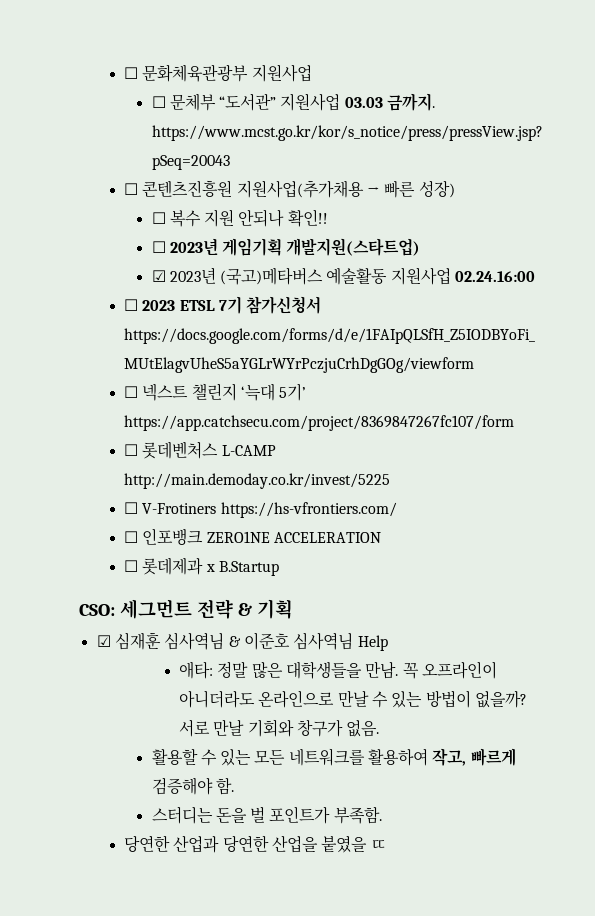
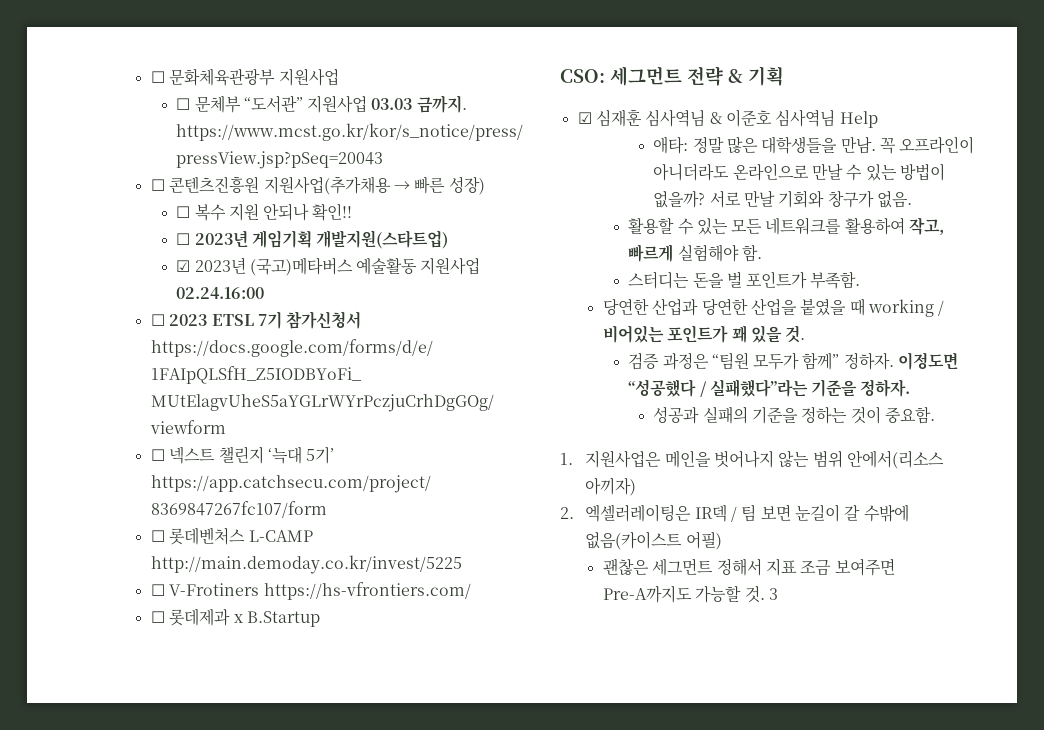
[124,528,382,545] // ☐ 인포뱅크 ZERO1NE ACCELERATION -> (471, 591) none
[151,777,213,795] 검증해야 -> [677,244,739,262] 실험해야
[370,840,386,850] ㄸ -> [849,298,945,317] [602,325,806,343] [628,352,959,370] [628,379,911,397] [653,406,936,424] [560,450,944,469] [585,477,637,496] [560,504,909,522] [585,531,722,550] [602,558,895,576] [602,585,778,603] 때 working / 비어있는 포인트가 꽤 있을 것. // 검증 과정은 “팀원 모두가 함께” 정하자. 이정도면 “성공했다 / 실패했다”라는 기준을 정하자. // 성공과 실패의 기준을 정하는 것이 중요함. // 1. 지원사업은 메인을 벗어나지 않는 범위 안에서(리소스 아끼자) // 2. 엑셀러레이팅은 IR덱 / 팀 보면 눈길이 갈 수밖에 없음(카이스트 어필) // 괜찮은 세그먼트 정해서 지표 조금 보여주면 Pre-A까지도 가능할 것. 3

